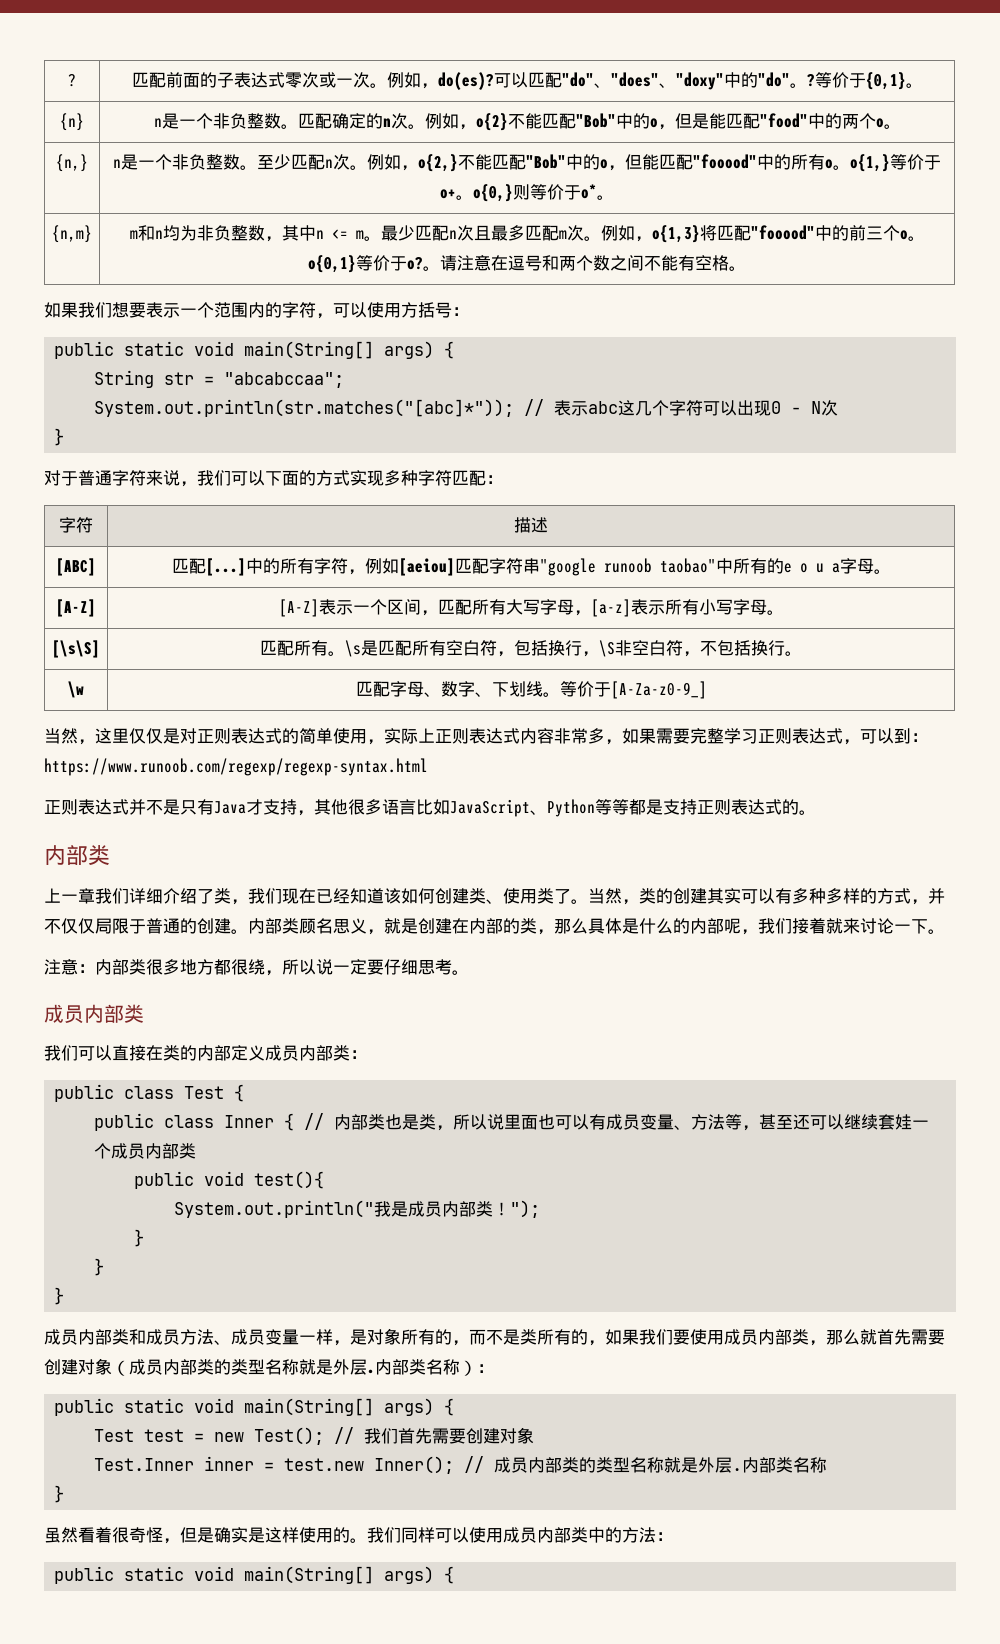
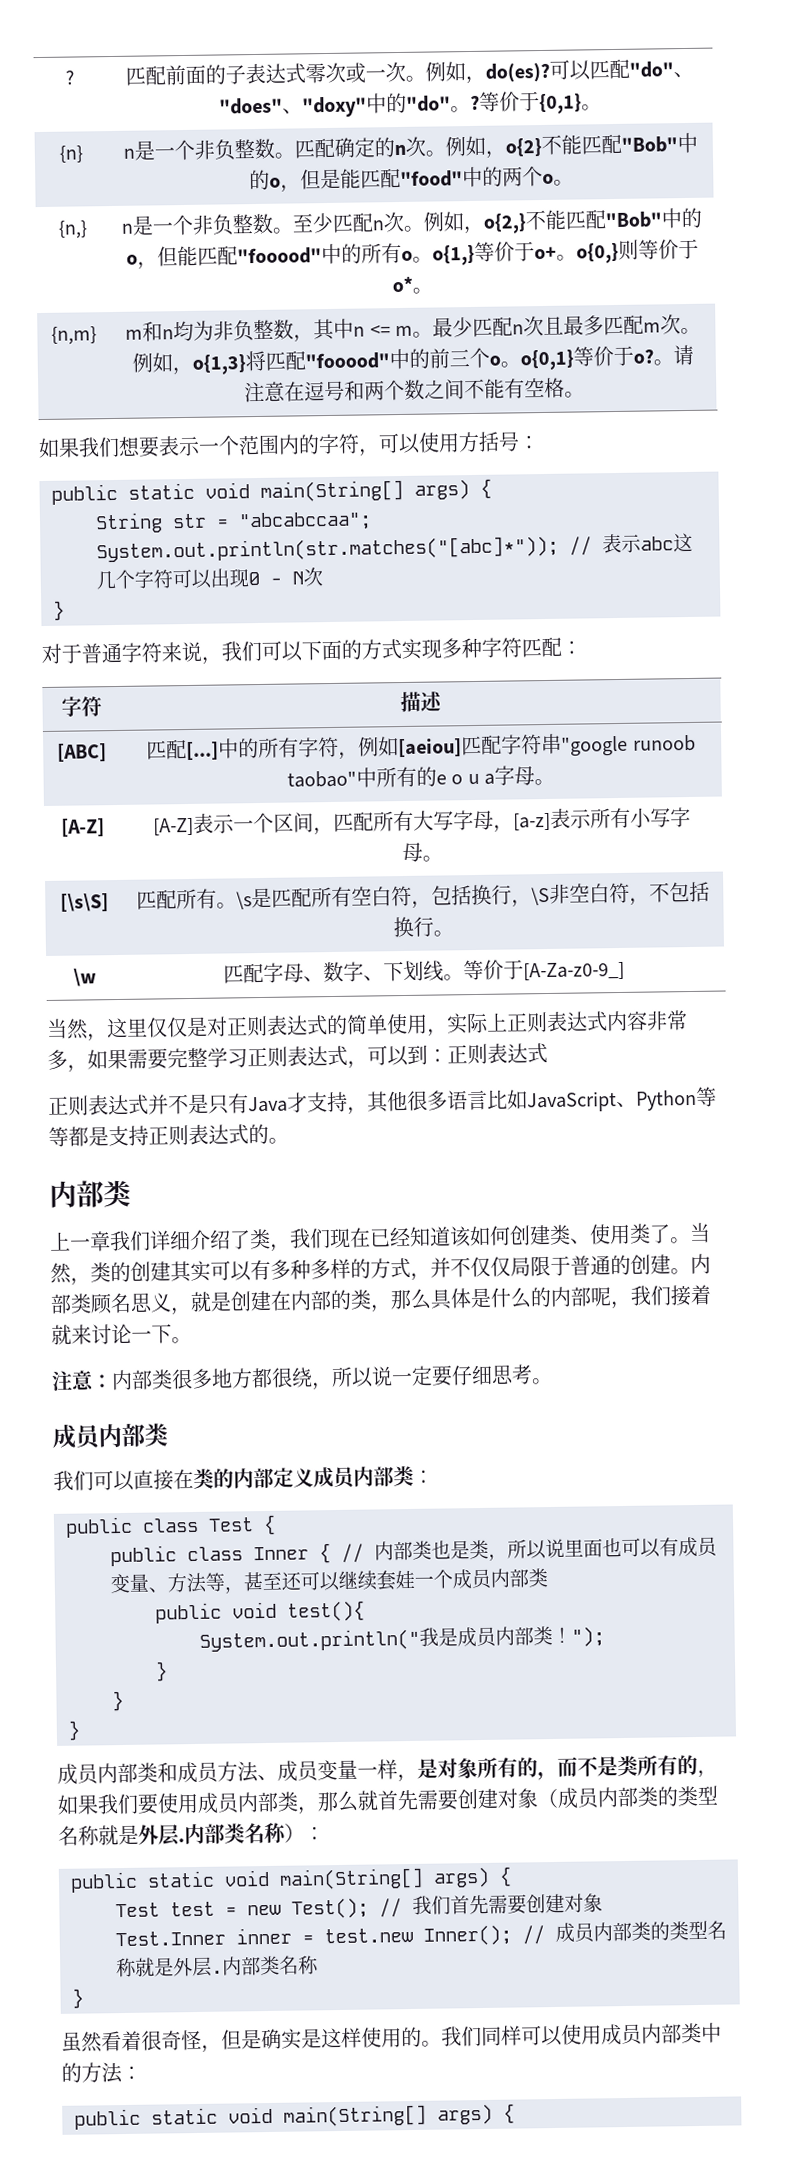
[44,758,428,776] https://www.runoob.com/regexp/regexp-syntax.html -> [447,1043,548,1065] 正则表达式

